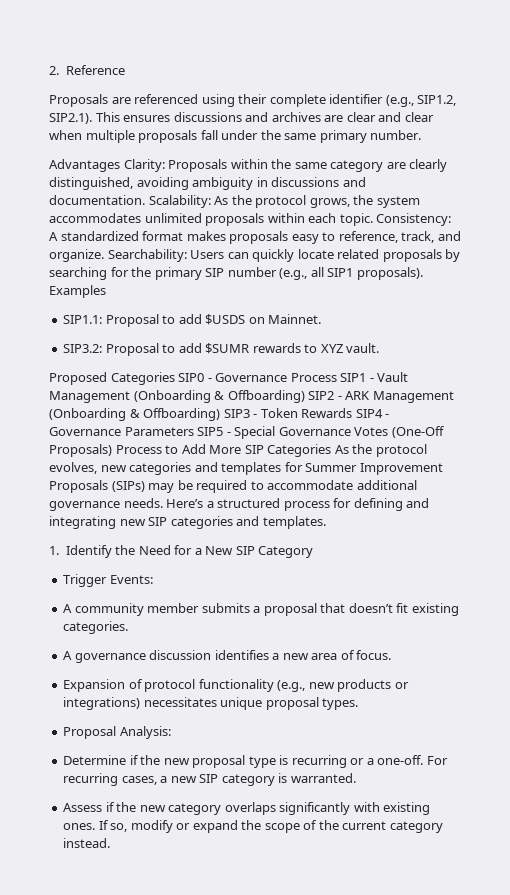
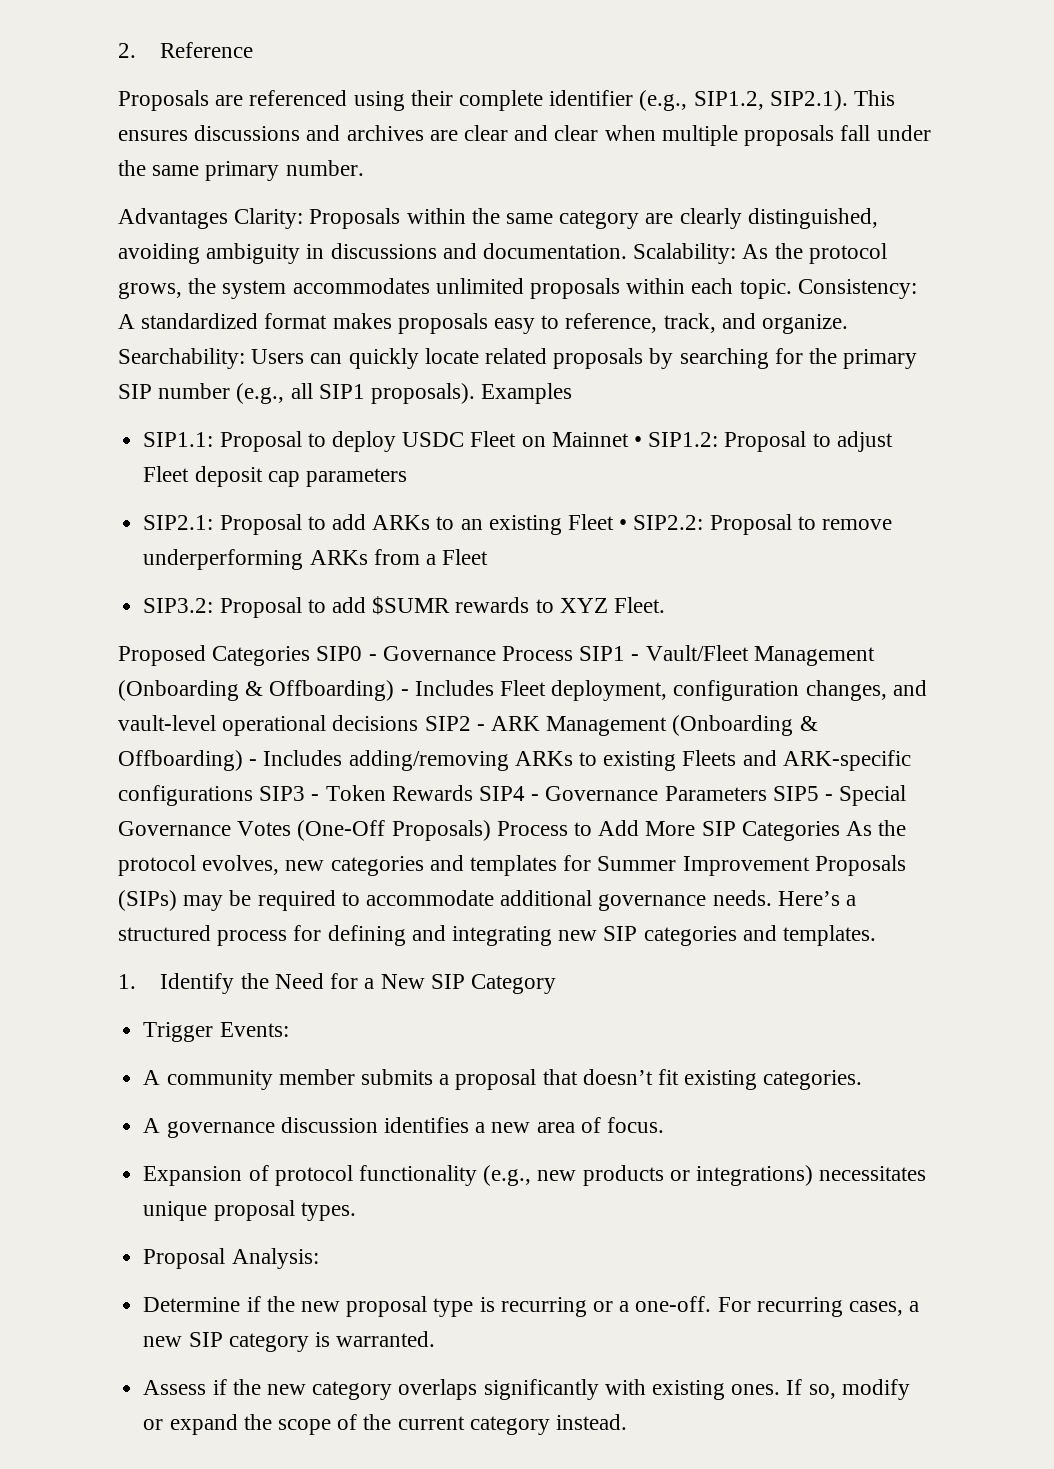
[178,314,322,325] add $USDS on Mainnet. -> [331,431,893,452] [143,466,407,487] [143,514,893,535] [143,549,489,570] deploy USDC Fleet on Mainnet • SIP1.2: Proposal to adjust Fleet deposit cap parameters // SIP2.1: Proposal to add ARKs to an existing Fleet • SIP2.2: Proposal to remove underperforming ARKs from a Fleet
[346,343,380,353] vault. -> [613,597,665,613] Fleet.
[377,372,409,382] [49,390,305,403] Vault Management (Onboarding & Offboarding) -> [645,645,875,666] [118,680,927,701] [118,715,419,736] Vault/Fleet Management (Onboarding & Offboarding) - Includes Fleet deployment, configuration changes, and vault-level operational decisions
(221, 414) none -> [249,750,911,771] [118,785,253,806] - Includes adding/removing ARKs to existing Fleets and ARK-specific configurations

